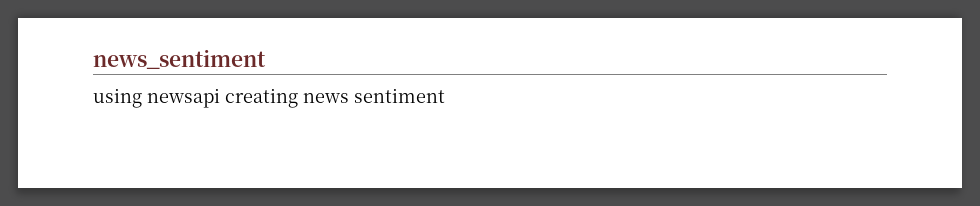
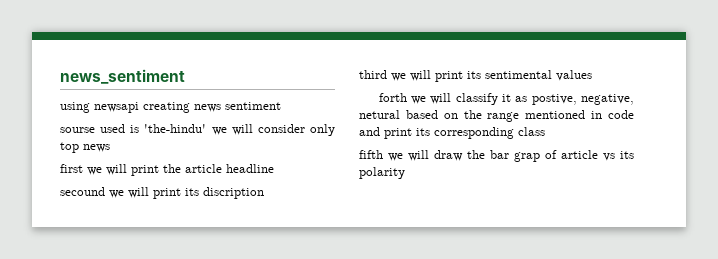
(445, 95) none -> [60,124,335,136] [60,142,110,153] [60,164,274,176] [60,187,264,199] [359,70,592,82] [378,93,634,105] [359,110,634,122] [359,127,545,139] [359,150,634,162] [359,167,405,179] // sourse used is 'the-hindu' we will consider only top news // first we will print the article headline // secound we will print its discription // third we will print its sentimental values // forth we will classify it as postive, negative, netural based on the range mentioned in code and print its corresponding class // fifth we will draw the bar grap of article vs its polarity

